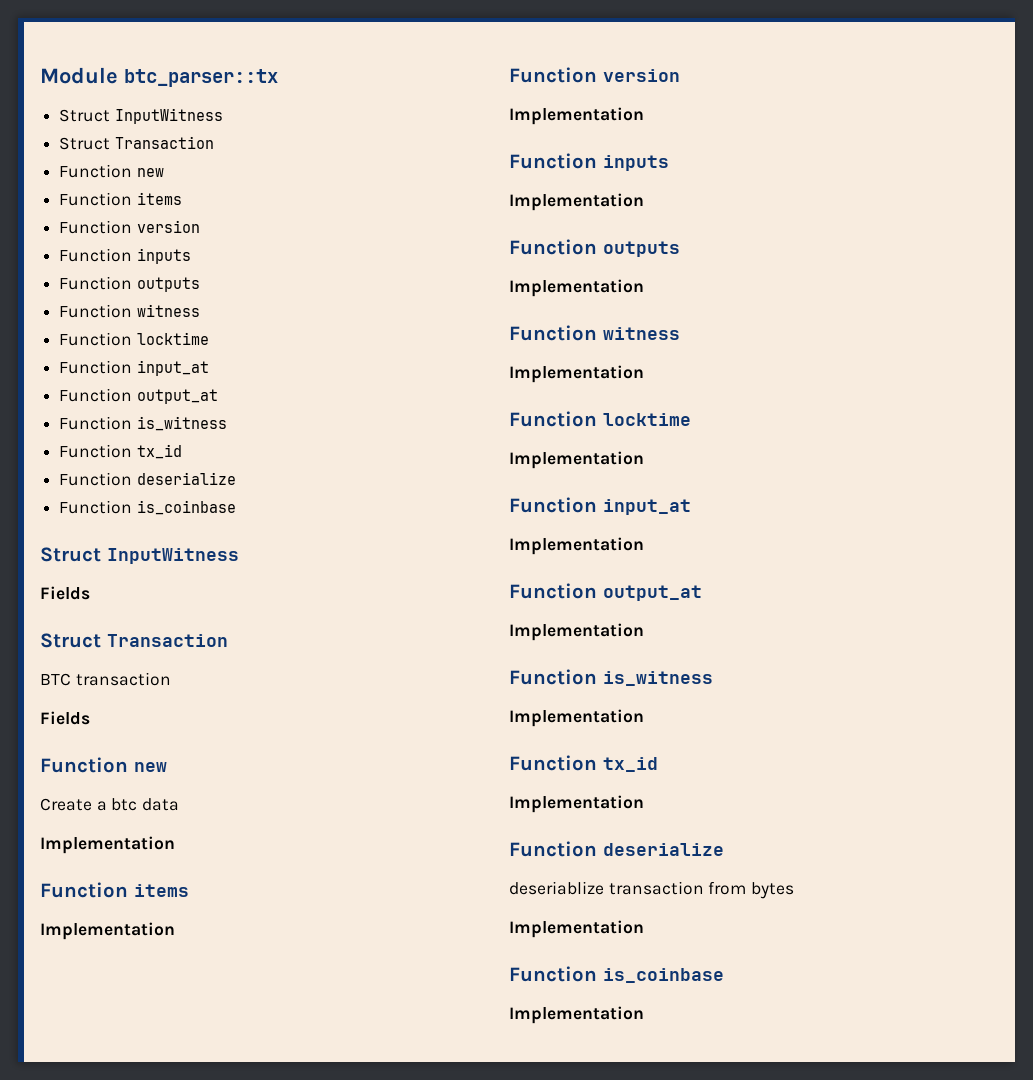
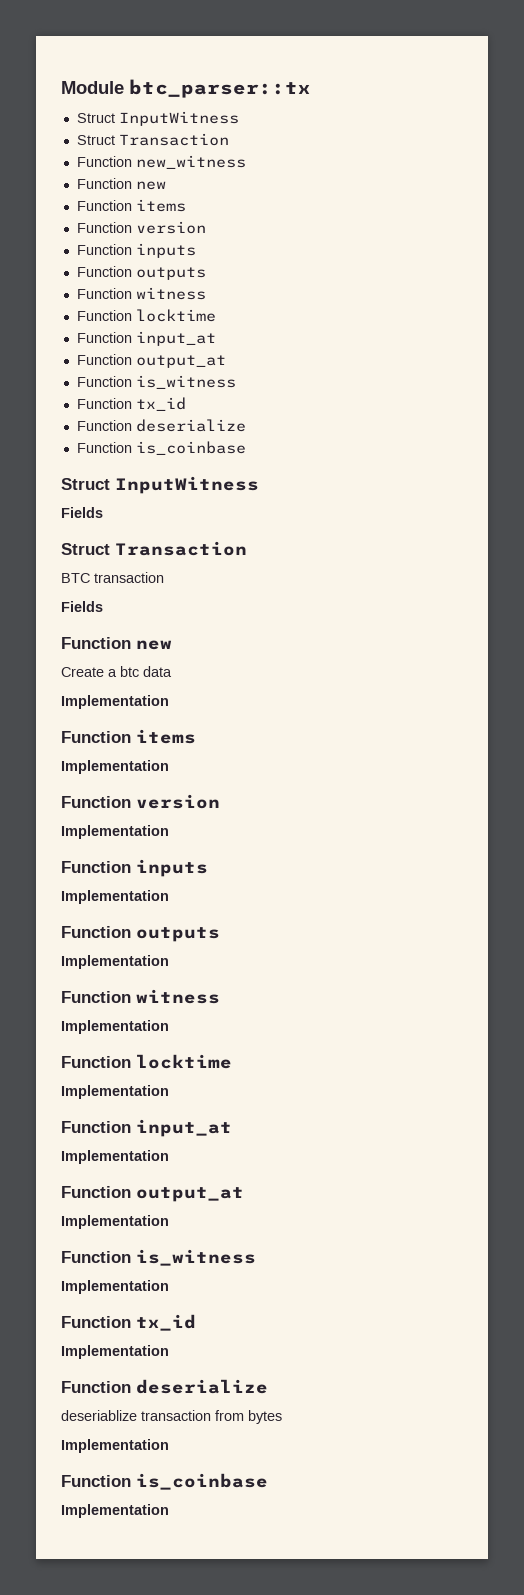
(214, 142) none -> [76,155,246,169] // Function new_witness

